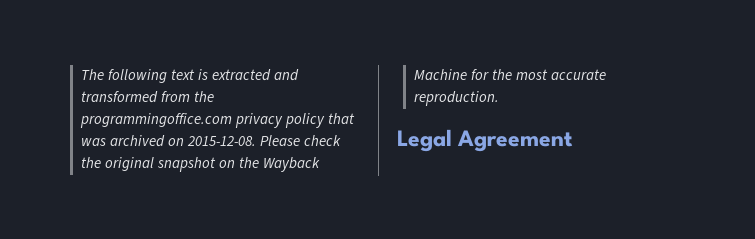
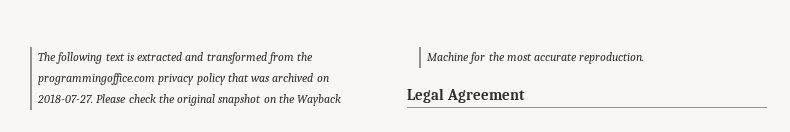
[186,136,256,146] 2015-12-08. -> [37,94,94,103] 2018-07-27.

